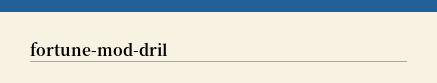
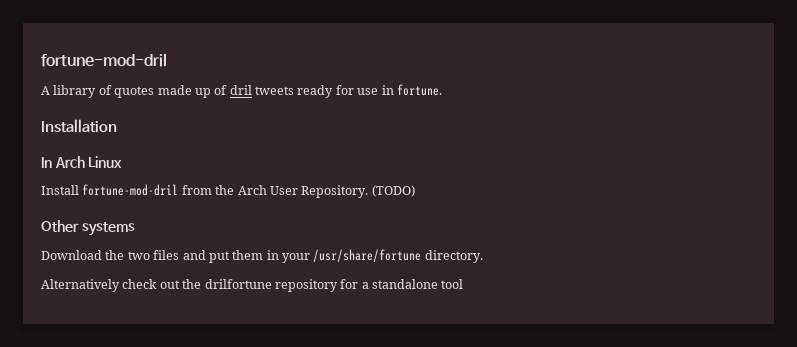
[30,42,168,56] fortune-mod-dril -> [41,53,167,67] [41,84,442,98] [41,119,117,133] [41,156,123,168] [41,184,415,198] [41,220,135,236] [41,249,483,263] [41,279,464,292] fortune-mod-dril // A library of quotes made up of dril tweets ready for use in fortune. // Installation // In Arch Linux // Install fortune-mod-dril from the Arch User Repository. (TODO) // Other systems // Download the two files and put them in your /usr/share/fortune directory. // Alternatively check out the drilfortune repository for a standalone tool

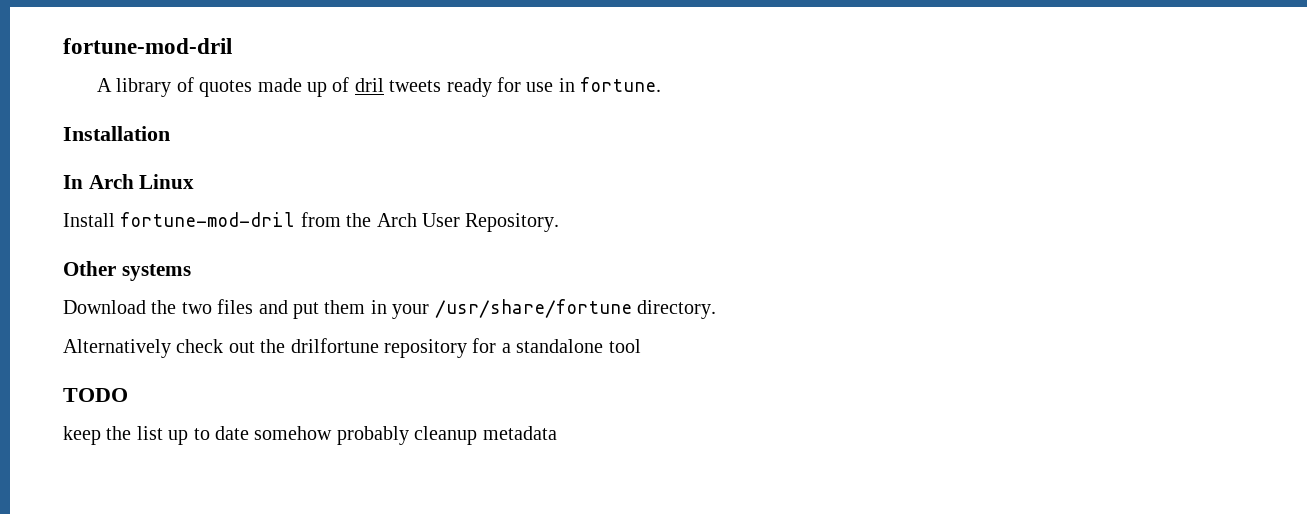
[371,185,415,197] (TODO) -> (560, 222) none
(464, 284) none -> [63,388,128,402] [63,426,557,445] // TODO // keep the list up to date somehow probably cleanup metadata

